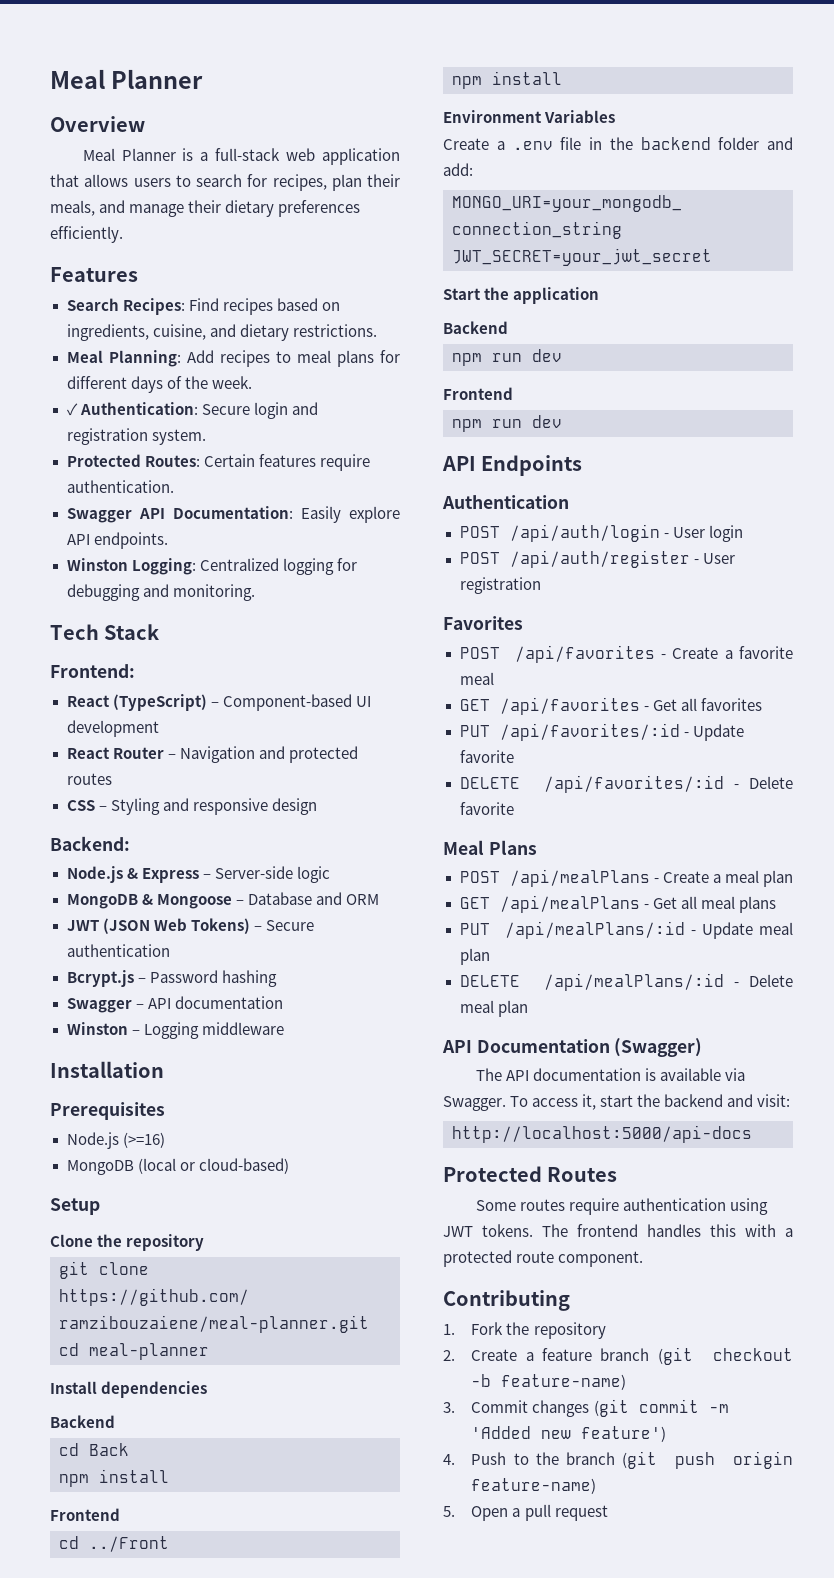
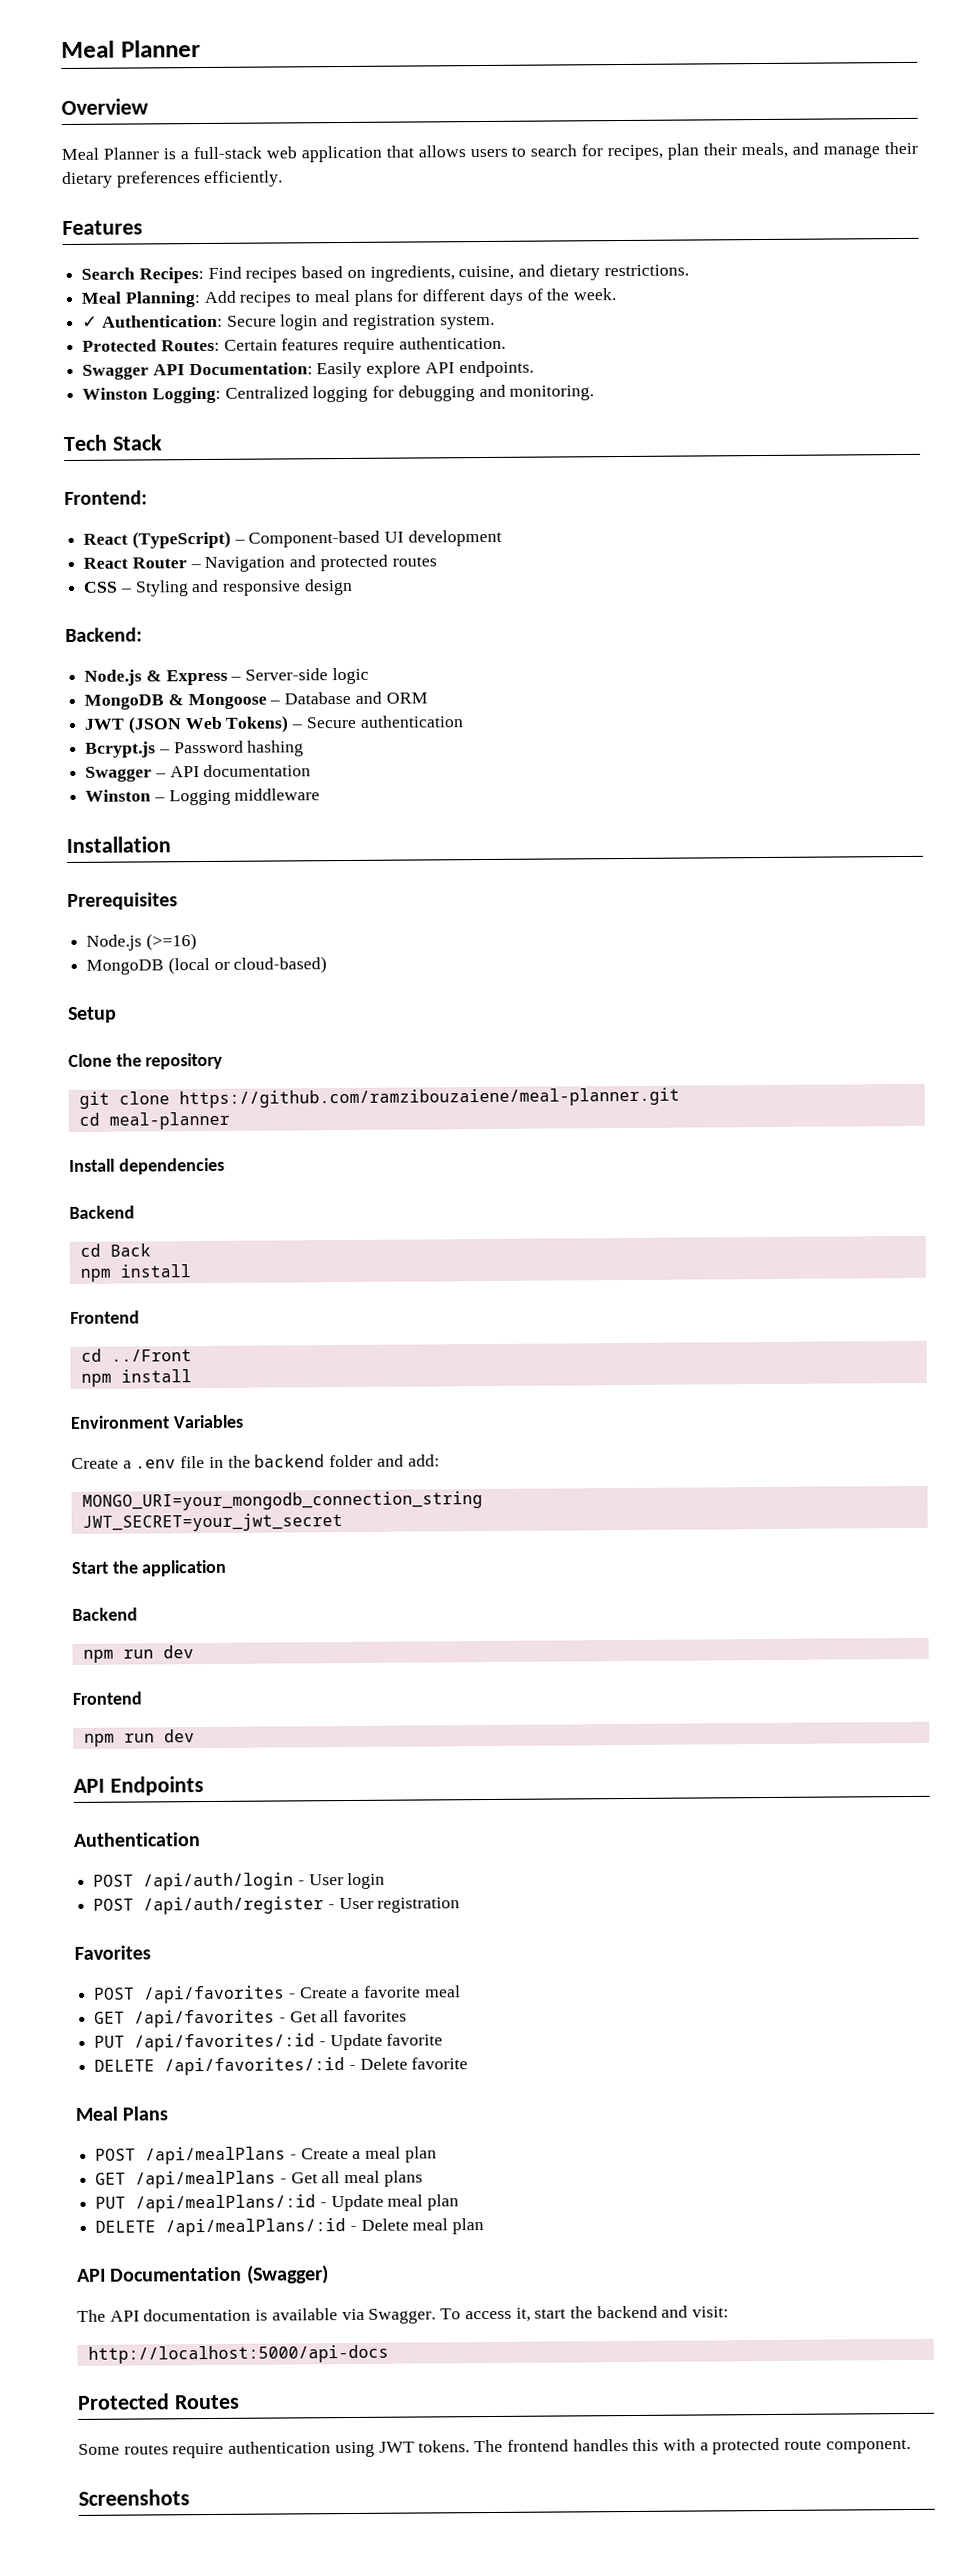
[443,1290,570,1311] [443,1322,606,1339] [443,1347,793,1365] [471,1374,627,1390] [443,1399,729,1417] [471,1426,667,1442] [443,1451,793,1469] [471,1478,597,1494] [443,1504,608,1521] Contributing // 1. Fork the repository // 2. Create a feature branch (git checkout -b feature-name) // 3. Commit changes (git commit -m 'Added new feature') // 4. Push to the branch (git push origin feature-name) // 5. Open a pull request -> [78,2489,190,2506] Screenshots

